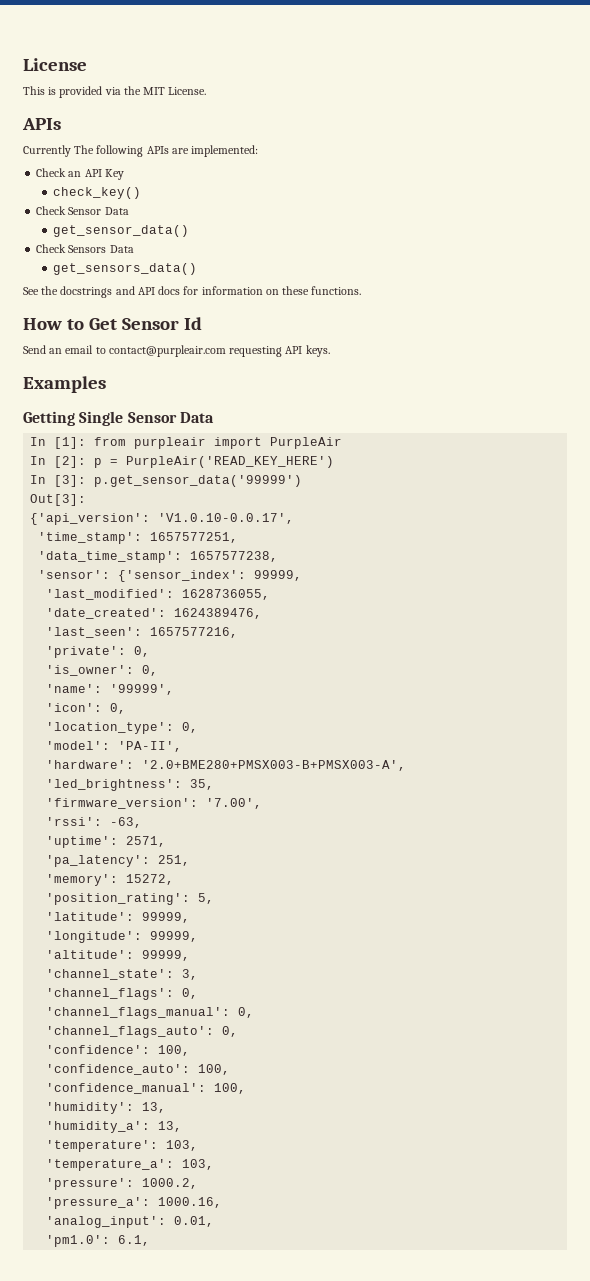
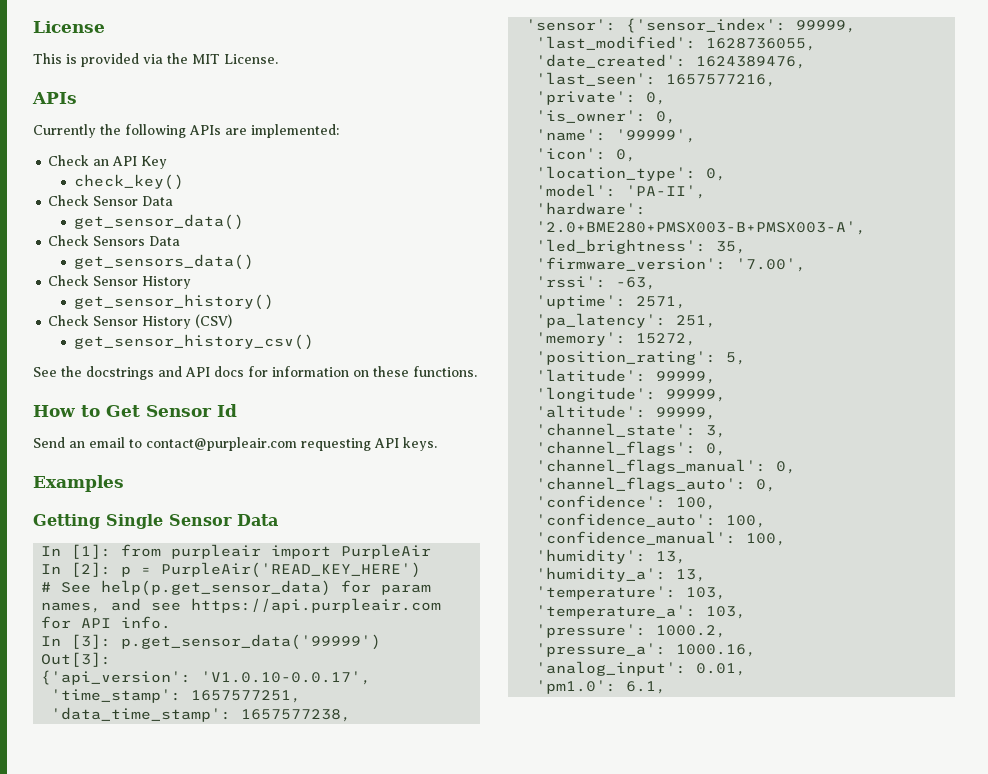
[74,145,95,154] The -> [100,124,121,135] the
(197, 269) none -> [48,275,192,289] [73,294,274,310] [48,314,233,329] [73,334,314,350] // Check Sensor History // get_sensor_history() // Check Sensor History (CSV) // get_sensor_history_csv()
(335, 462) none -> [41,580,432,596] [41,598,442,613] [41,616,172,629] // # See help(p.get_sensor_data) for param names, and see https://api.purpleair.com for API info.

